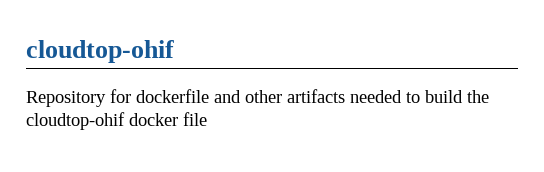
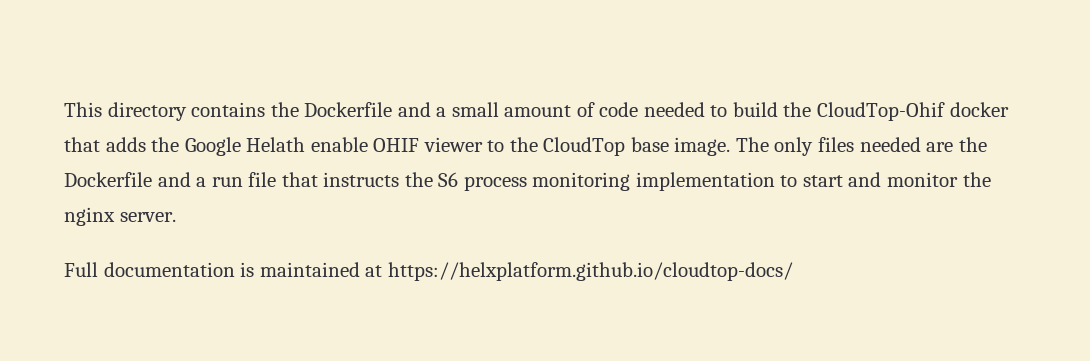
[26,40,174,63] [26,89,489,107] [26,112,207,130] cloudtop-ohif // Repository for dockerfile and other artifacts needed to build the cloudtop-ohif docker file -> [64,102,1009,121] [64,137,987,156] [64,172,991,191] [64,207,176,226] [64,262,793,281] This directory contains the Dockerfile and a small amount of code needed to build the CloudTop-Ohif docker that adds the Google Helath enable OHIF viewer to the CloudTop base image. The only files needed are the Dockerfile and a run file that instructs the S6 process monitoring implementation to start and monitor the nginx server. // Full documentation is maintained at https://helxplatform.github.io/cloudtop-docs/

